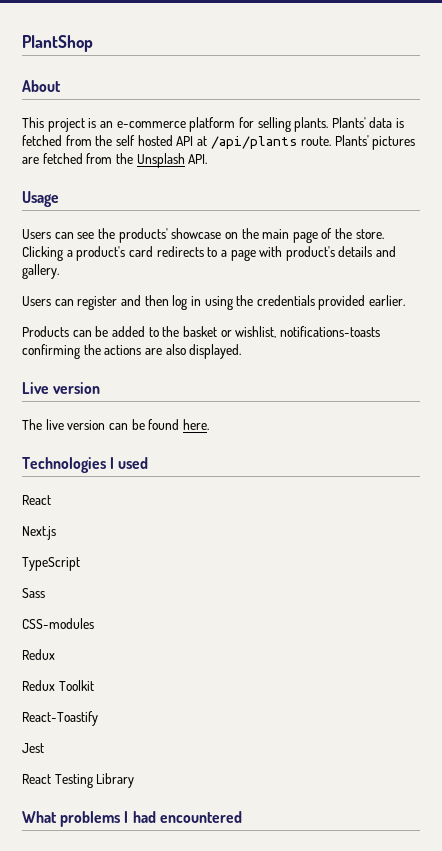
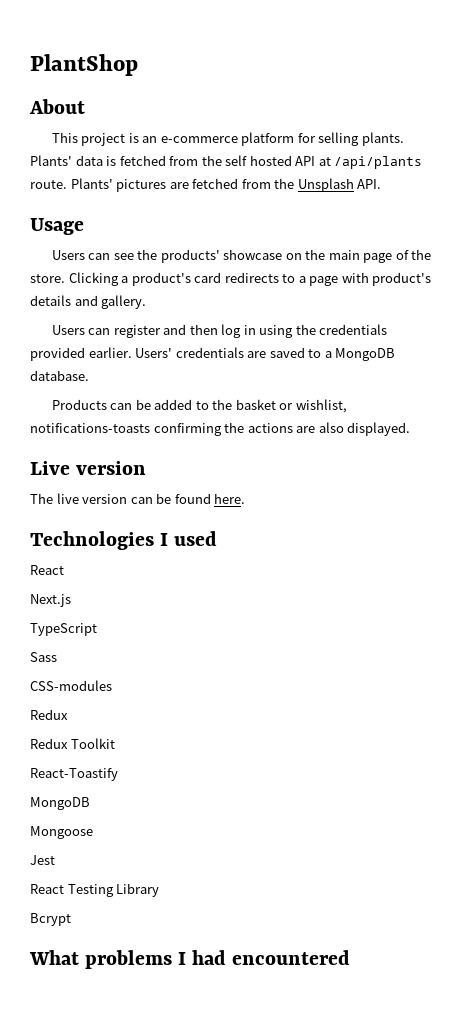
(406, 300) none -> [135,347,396,361] [30,370,89,381] Users' credentials are saved to a MongoDB database.
(98, 718) none -> [30,797,90,810] [30,826,93,839] // MongoDB // Mongoose
(135, 780) none -> [30,913,71,926] // Bcrypt

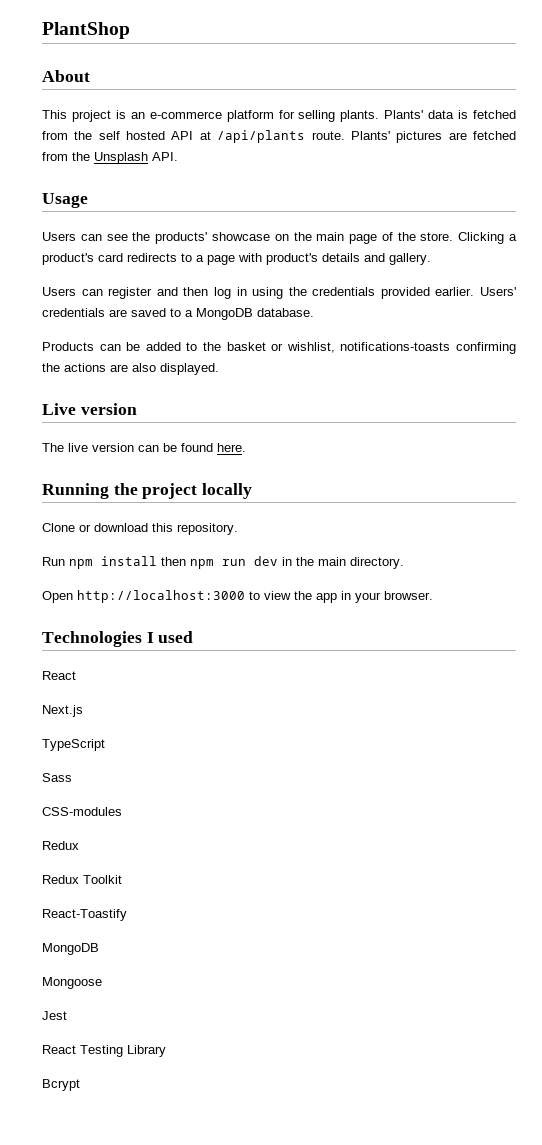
(246, 498) none -> [42,483,253,499] [42,523,238,535] [42,556,404,569] [42,590,433,603] // Running the project locally // Clone or download this repository. // Run npm install then npm run dev in the main directory. // Open http://localhost:3000 to view the app in your browser.
[29,950,351,969] // What problems I had encountered -> (80, 1085) none

